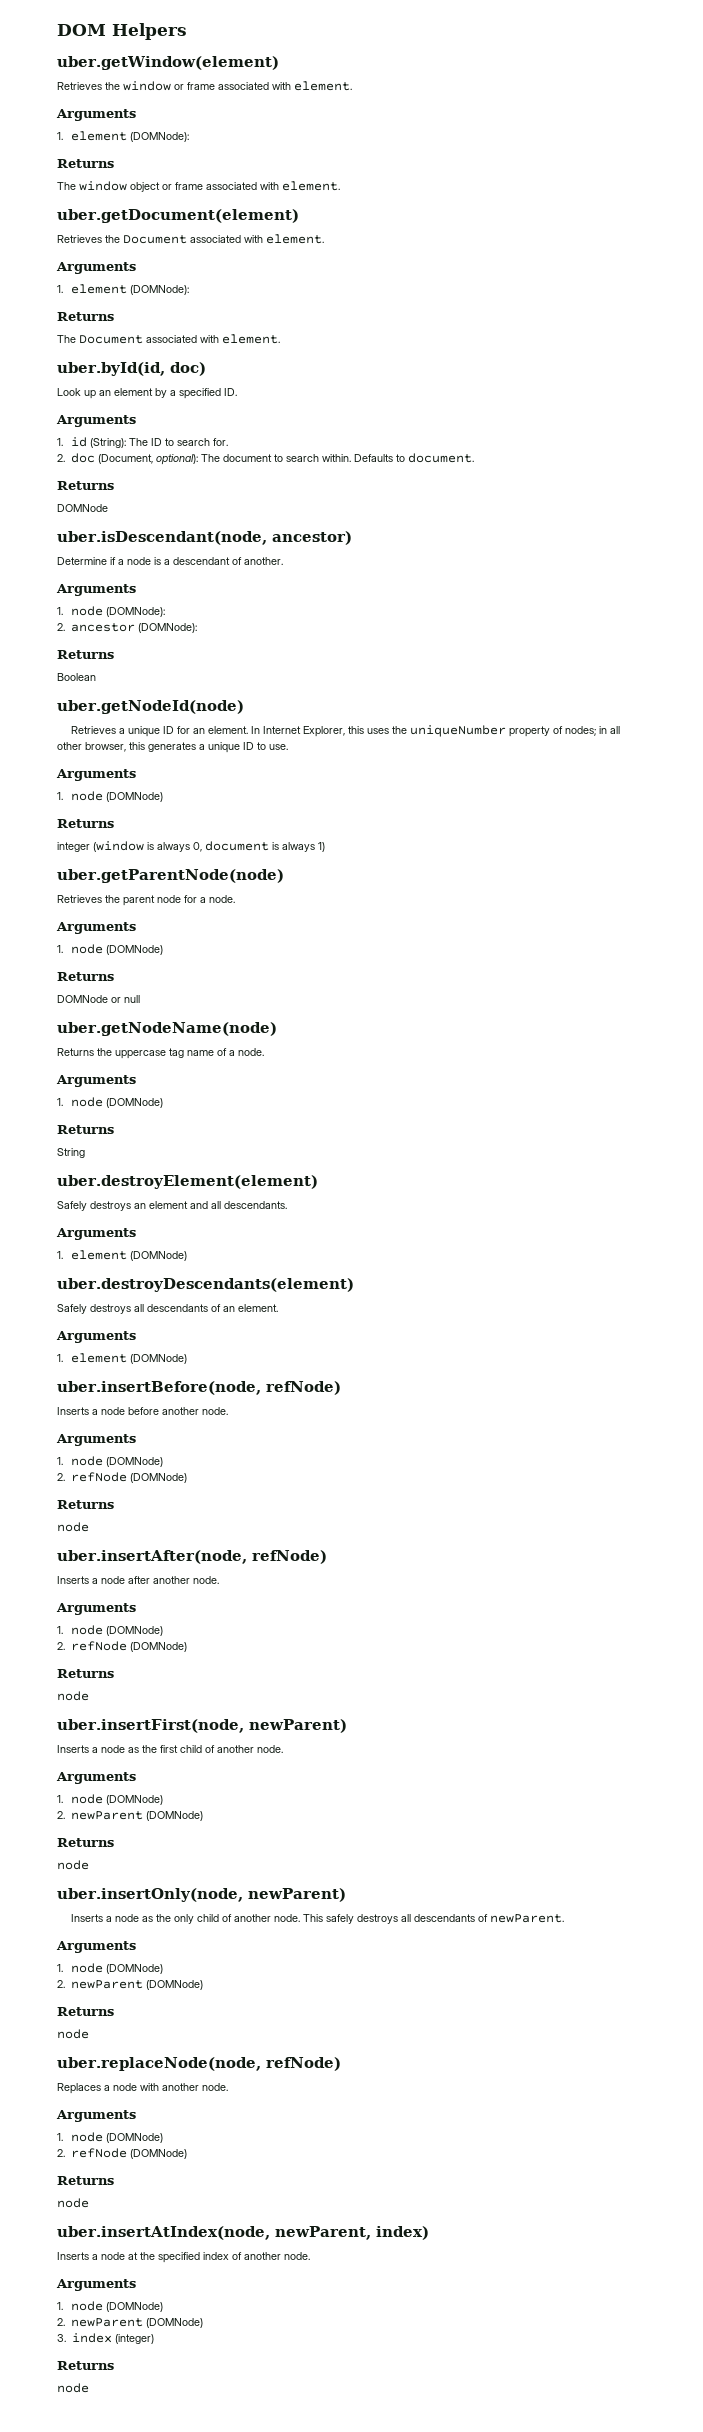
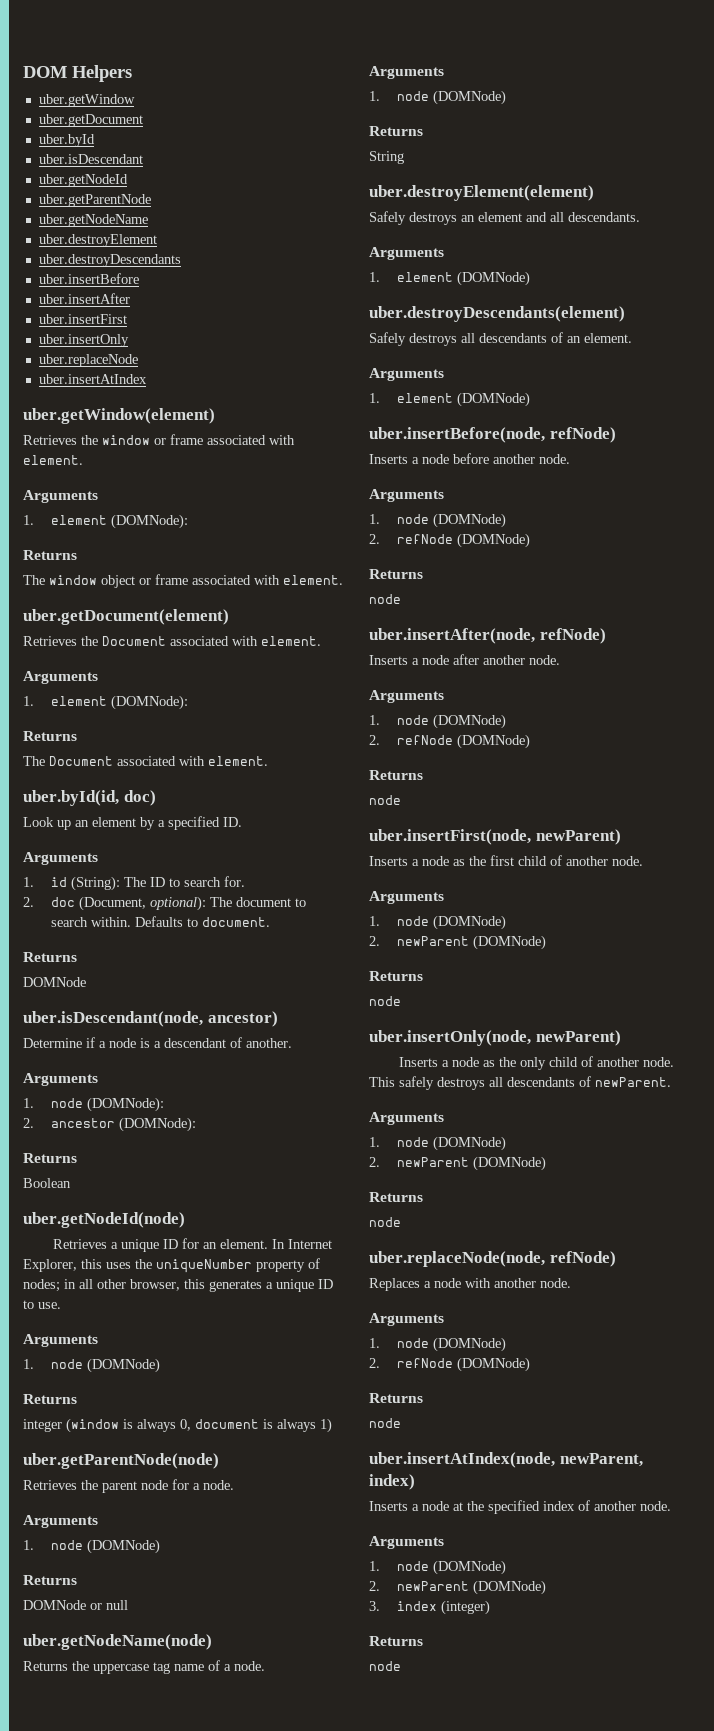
(187, 31) none -> [38,94,135,107] [38,114,143,127] [38,134,95,147] [38,154,143,164] [38,174,128,187] [38,194,151,207] [38,214,148,227] [38,234,157,247] [38,254,181,267] [38,273,139,284] [38,293,130,304] [38,314,127,324] [38,334,129,347] [38,354,138,367] [38,374,147,384] // uber.getWindow // uber.getDocument // uber.byId // uber.isDescendant // uber.getNodeId // uber.getParentNode // uber.getNodeName // uber.destroyElement // uber.destroyDescendants // uber.insertBefore // uber.insertAfter // uber.insertFirst // uber.insertOnly // uber.replaceNode // uber.insertAtIndex

